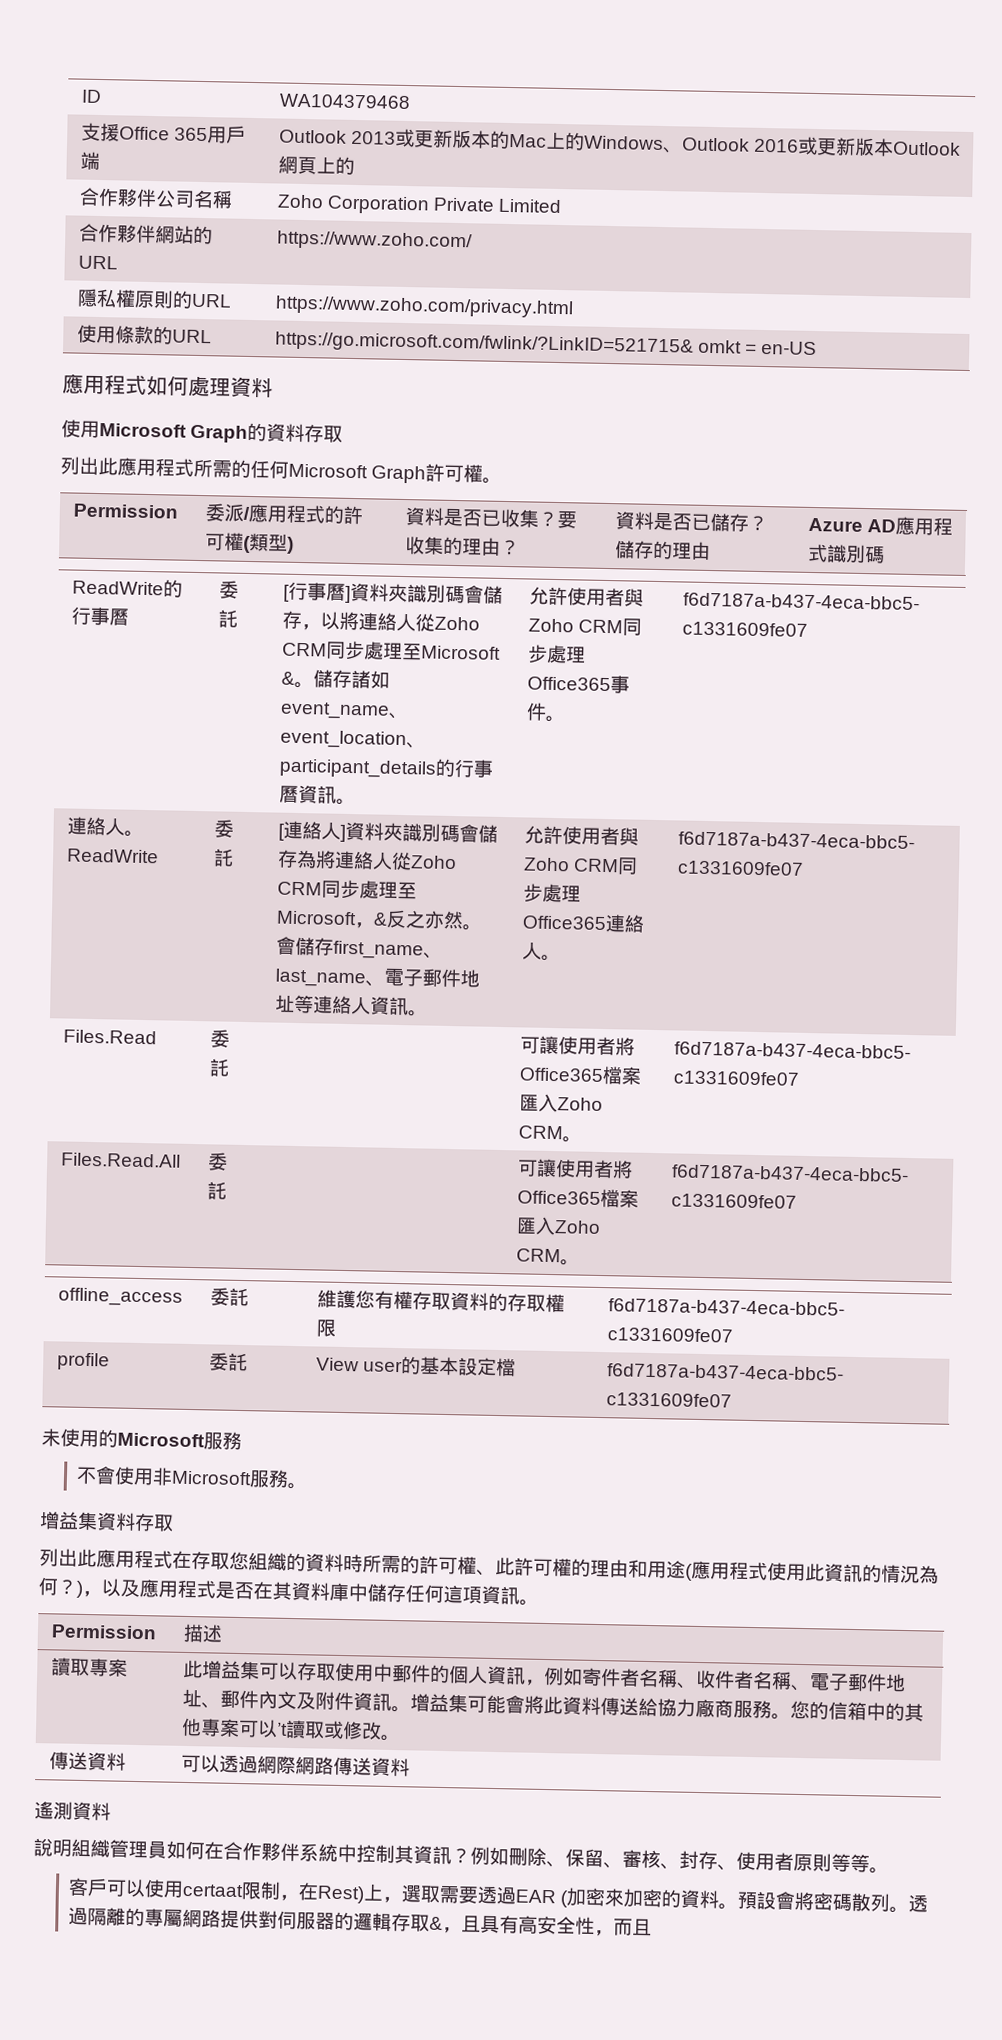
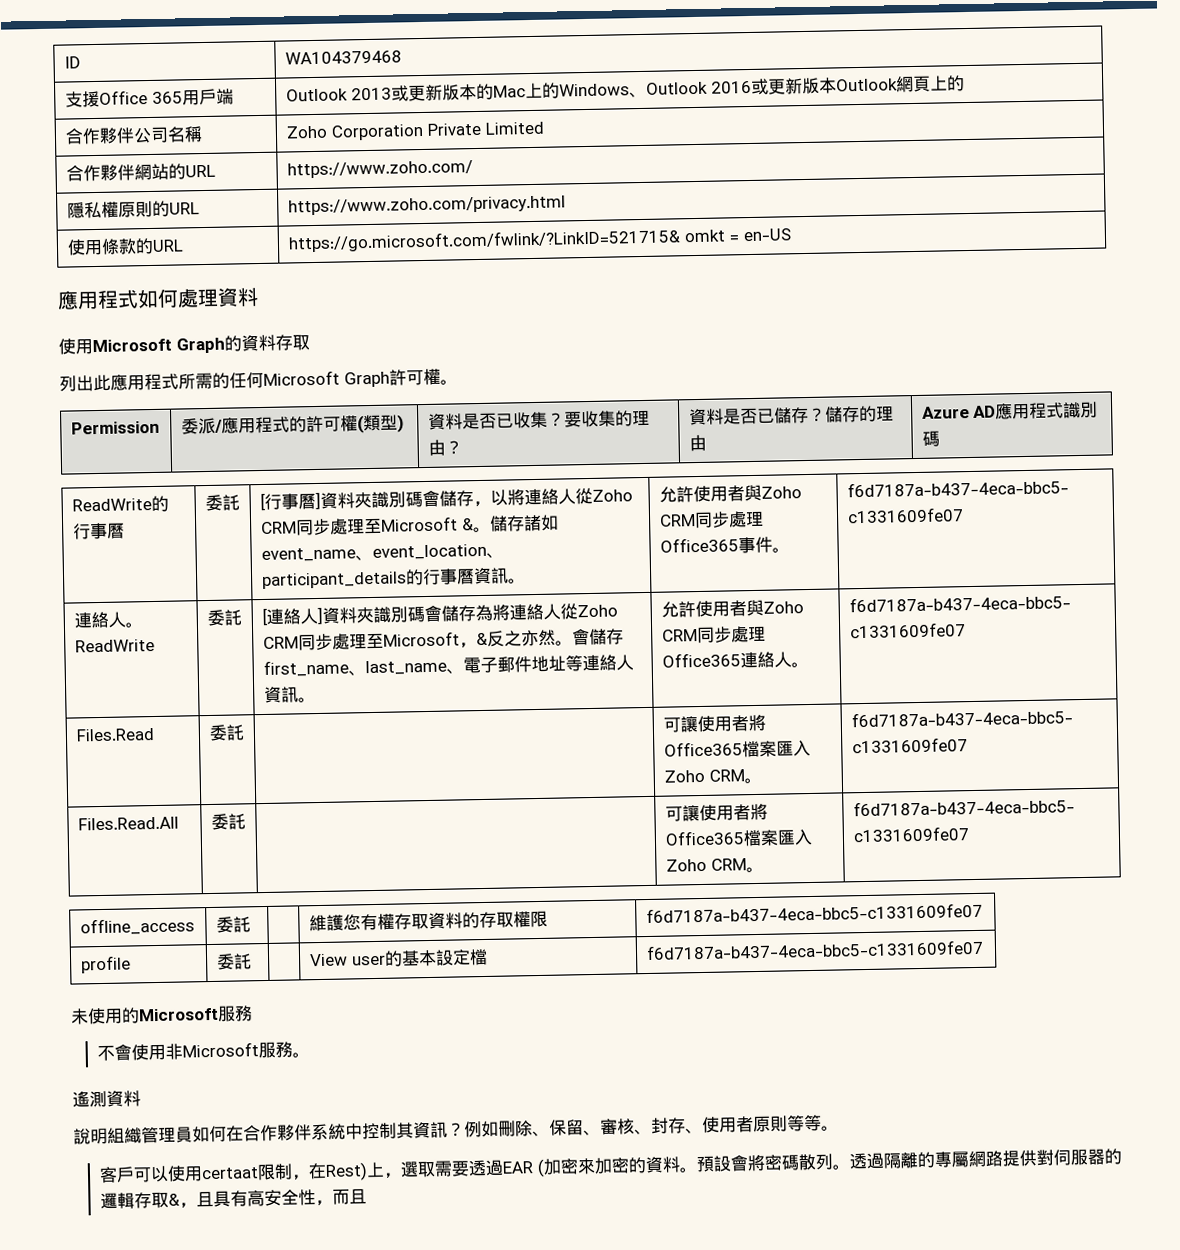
[39,1511,174,1532] [39,1548,939,1584] [38,1577,539,1606] [50,1624,157,1640] [182,1623,223,1643] [50,1657,128,1677] [182,1659,906,1693] [181,1688,924,1722] [180,1717,401,1742] [48,1751,126,1771] [180,1754,410,1777] // 增益集資料存取 // 列出此應用程式在存取您組織的資料時所需的許可權、此許可權的理由和用途(應用程式使用此資訊的情況為何？)，以及應用程式是否在其資料庫中儲存任何這項資訊。 // Permission | 描述 // 讀取專案 | 此增益集可以存取使用中郵件的個人資訊，例如寄件者名稱、收件者名稱、電子郵件地址、郵件內文及附件資訊。增益集可能會將此資料傳送給協力廠商服務。您的信箱中的其他專案可以’t讀取或修改。 // 傳送資料 | 可以透過網際網路傳送資料 -> (310, 1055) none

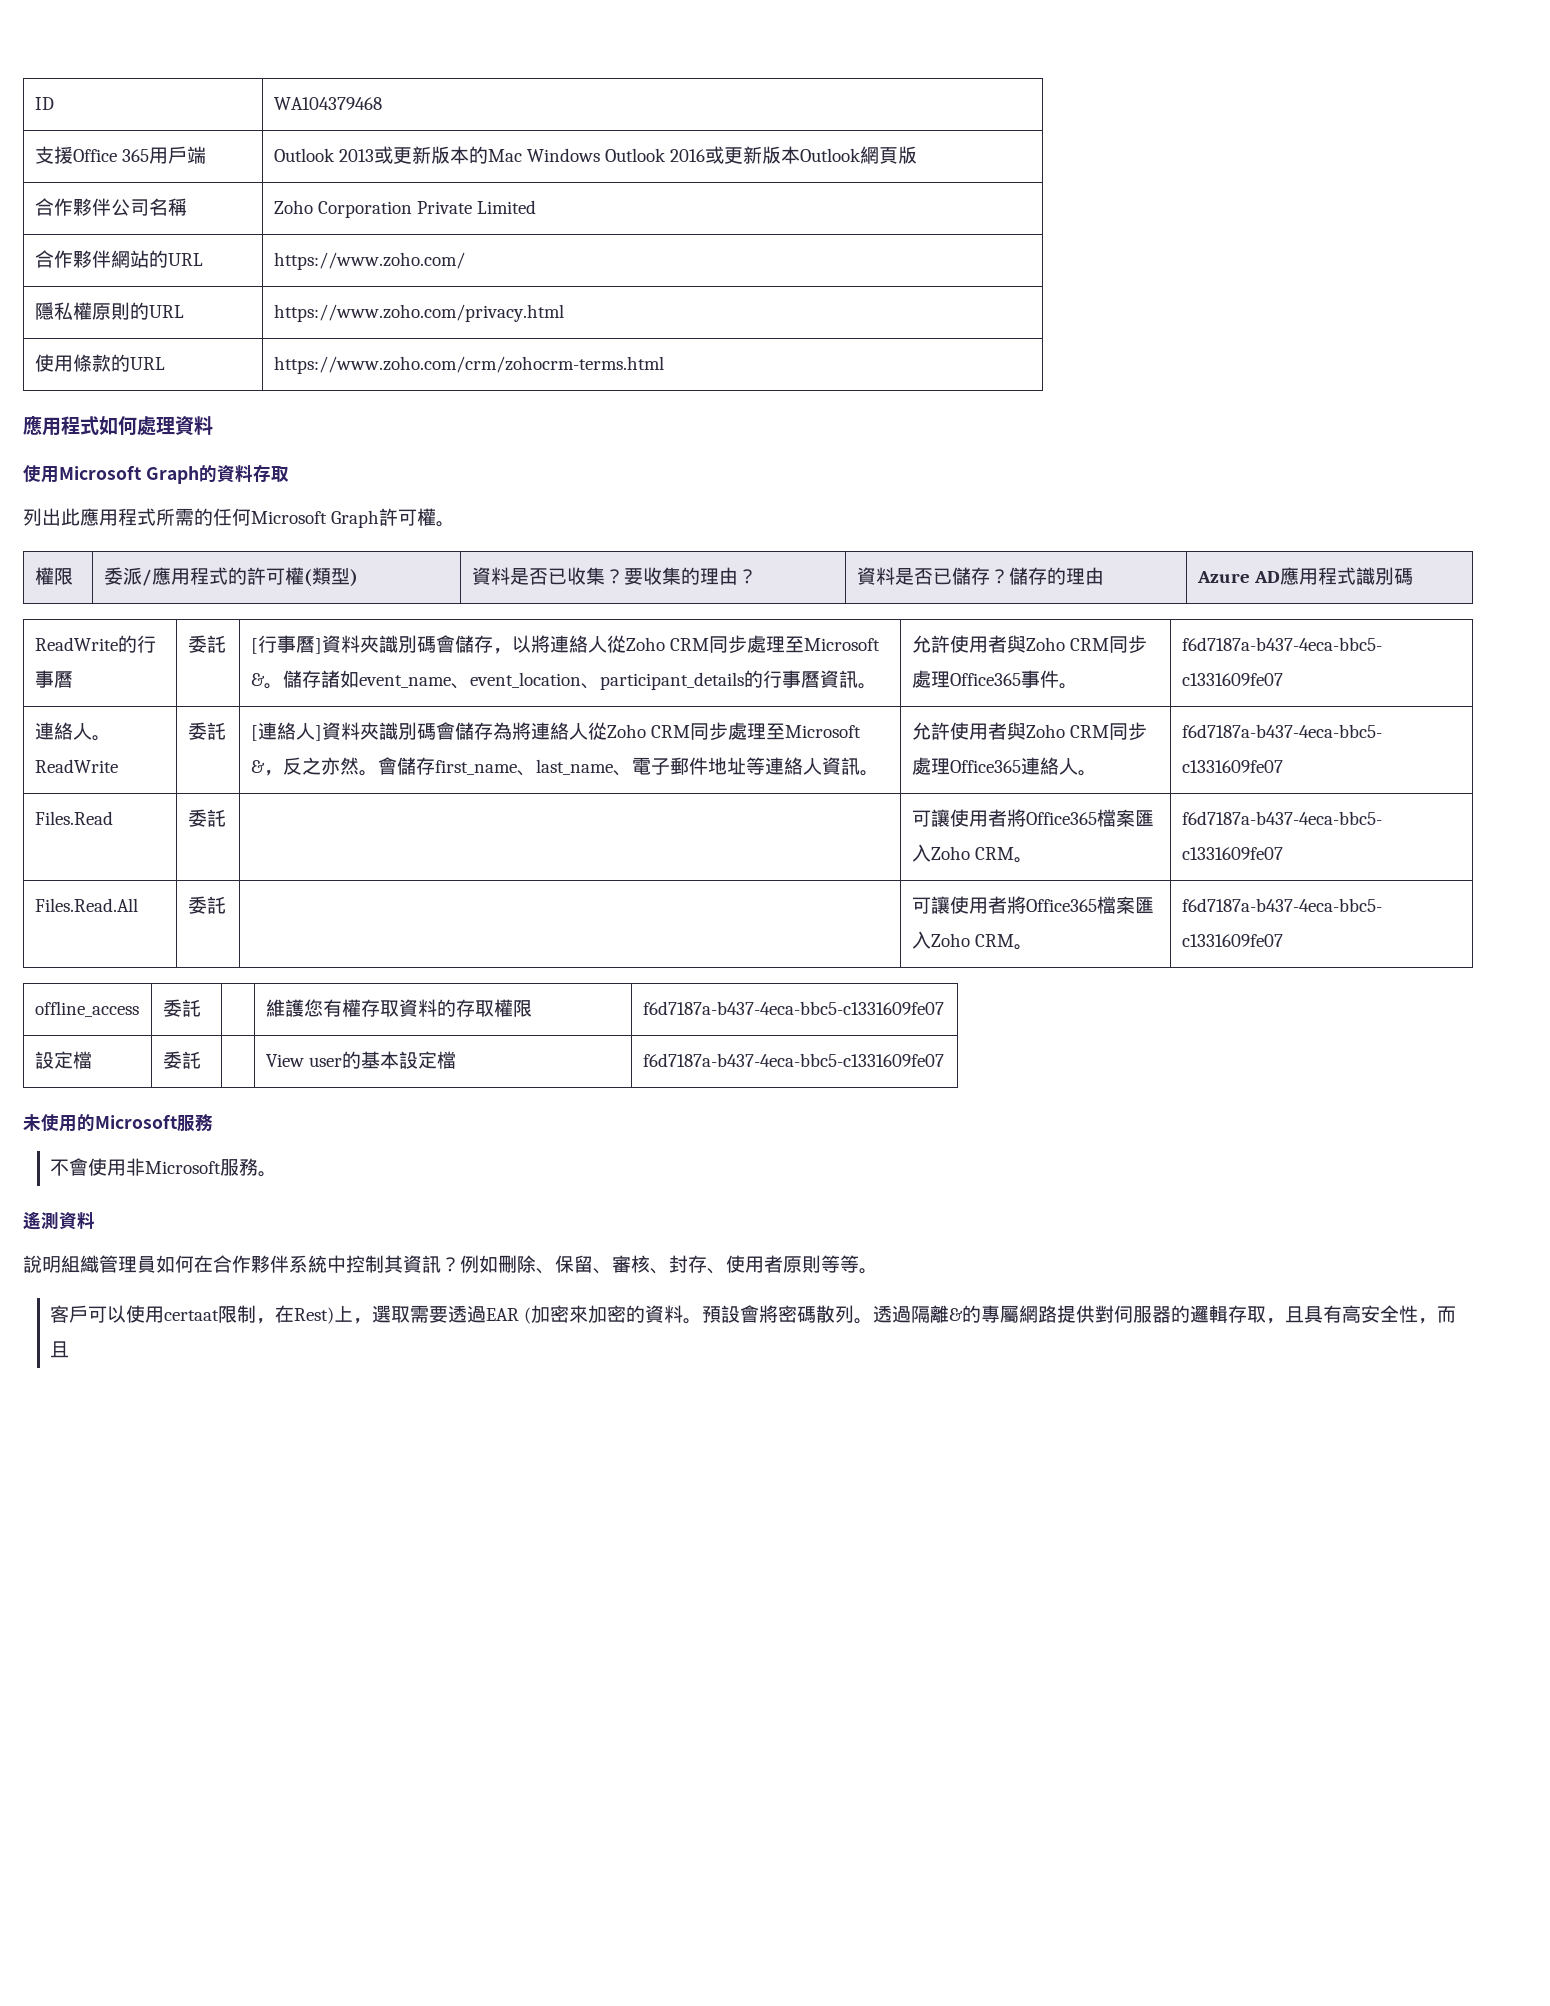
[524,82,647,99] 上的Windows、 -> [527,148,601,162] Windows
[928,75,965,92] 上的 -> [898,146,918,164] 版
[287,228,791,253] https://go.microsoft.com/fwlink/?LinkID=521715& omkt = en-US -> [273,356,664,374] https://www.zoho.com/crm/zohocrm-terms.html
[70,420,160,435] Permission -> [34,567,73,585] 權限
[458,632,488,649] ，& -> [250,760,283,776] &，
[79,955,131,974] profile -> [34,1051,92,1069] 設定檔
(919, 1160) none -> [949,1308,964,1321] &
[167,1193,180,1206] & -> (1267, 1314) none

